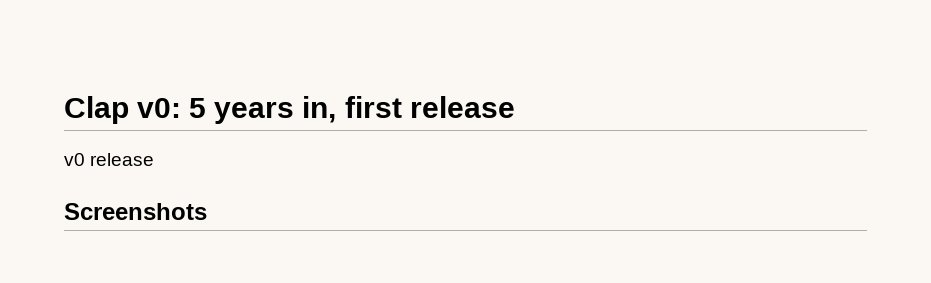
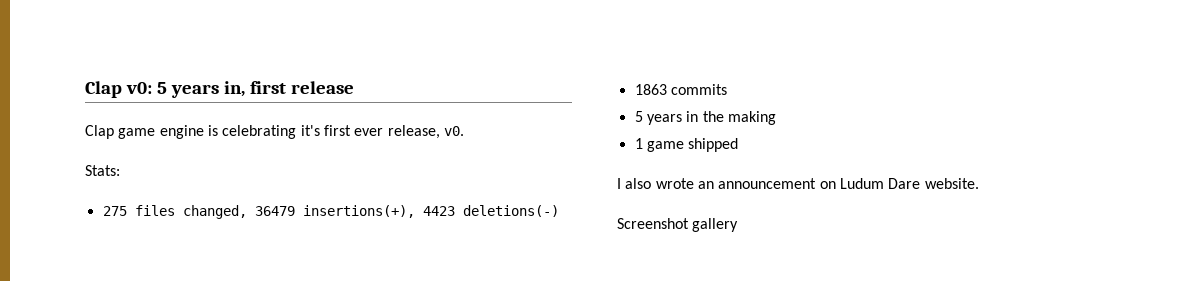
[64,153,155,166] [64,203,207,220] v0 release // Screenshots -> [85,125,464,139] [85,165,120,176] [102,205,559,219] [634,84,727,95] [634,111,776,125] [634,138,739,152] [617,178,979,189] [617,218,739,232] Clap game engine is celebrating it's first ever release, v0. // Stats: // 275 files changed, 36479 insertions(+), 4423 deletions(-) // 1863 commits // 5 years in the making // 1 game shipped // I also wrote an announcement on Ludum Dare website. // Screenshot gallery

